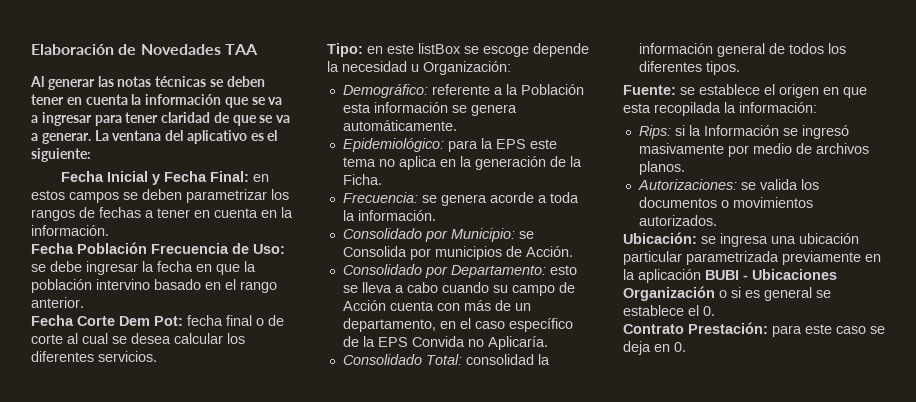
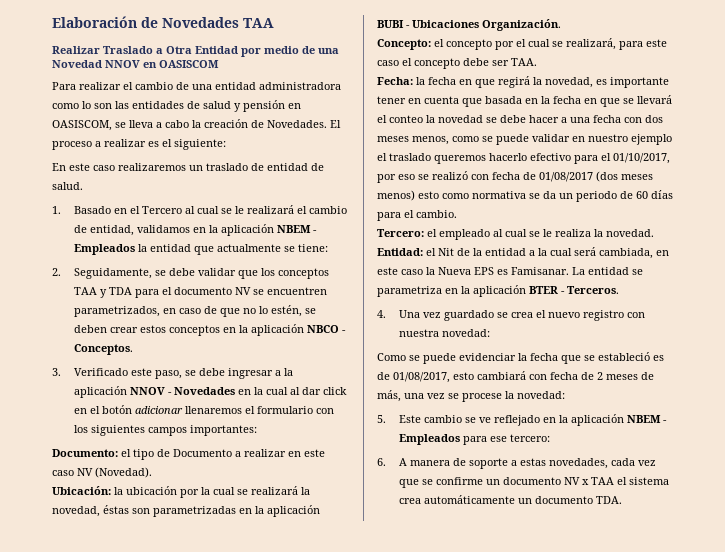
[30,76,265,90] [31,94,283,108] [31,112,291,126] [31,130,278,144] [31,148,91,162] [61,171,270,185] [31,189,289,203] [31,207,293,221] [31,225,109,236] [31,242,285,254] [31,261,256,275] [31,279,277,293] [31,297,84,308] [31,315,284,326] [31,333,245,344] [31,351,157,362] [327,43,589,57] [327,61,511,75] [342,84,584,98] [342,102,517,116] [342,120,457,131] [342,138,557,152] [342,156,582,170] [342,174,382,185] [342,192,579,206] [342,210,436,221] [342,228,534,242] [342,246,573,260] [342,264,577,278] [342,282,575,296] [342,300,531,311] [342,318,573,332] [342,336,548,350] [342,354,550,365] [638,43,846,57] [638,61,740,75] [623,84,867,98] [623,102,817,116] [638,125,849,139] [638,143,869,157] [638,161,685,175] [637,179,819,190] [638,197,813,208] [638,215,717,226] [623,232,859,247] [623,251,861,265] Al generar las notas técnicas se deben tener en cuenta la información que se va a ingresar para tener claridad de que se va a generar. La ventana del aplicativo es el siguiente: // Fecha Inicial y Fecha Final: en estos campos se deben parametrizar los rangos de fechas a tener en cuenta en la información. // Fecha Población Frecuencia de Uso: se debe ingresar la fecha en que la población intervino basado en el rango anterior. // Fecha Corte Dem Pot: fecha final o de corte al cual se desea calcular los diferentes servicios. // Tipo: en este listBox se escoge depende la necesidad u Organización: // Demográfico: referente a la Población esta información se genera automáticamente. // Epidemiológico: para la EPS este tema no aplica en la generación de la Ficha. // Frecuencia: se genera acorde a toda la información. // Consolidado por Municipio: se Consolida por municipios de Acción. // Consolidado por Departamento: esto se lleva a cabo cuando su campo de Acción cuenta con más de un departamento, en el caso específico de la EPS Convida no Aplicaría. // Consolidado Total: consolidad la información general de todos los diferentes tipos. // Fuente: se establece el origen en que esta recopilada la información: // Rips: si la Información se ingresó masivamente por medio de archivos planos. // Autorizaciones: se valida los documentos o movimientos autorizados. // Ubicación: se ingresa una ubicación particular parametrizada previamente -> [52,46,339,57] [52,60,219,68] [52,82,341,90] [52,100,301,112] [52,119,341,131] [52,139,226,150] [52,163,324,171] [52,182,83,190] [52,205,347,214] [73,224,317,236] [73,244,328,255] [52,268,329,279] [73,287,327,298] [73,305,316,317] [73,324,346,336] [73,344,133,355] [52,368,293,379] [73,386,347,398] [73,405,334,414] [73,425,257,436] [52,449,325,460] [52,467,152,478] [52,486,310,498] [52,505,236,517] Realizar Traslado a Otra Entidad por medio de una Novedad NNOV en OASISCOM // Para realizar el cambio de una entidad administradora como lo son las entidades de salud y pensión en OASISCOM, se lleva a cabo la creación de Novedades. El proceso a realizar es el siguiente: // En este caso realizaremos un traslado de entidad de salud. // 1. Basado en el Tercero al cual se le realizará el cambio de entidad, validamos en la aplicación NBEM - Empleados la entidad que actualmente se tiene: // 2. Seguidamente, se debe validar que los conceptos TAA y TDA para el documento NV se encuentren parametrizados, en caso de que no lo estén, se deben crear estos conceptos en la aplicación NBCO - Conceptos. // 3. Verificado este paso, se debe ingresar a la aplicación NNOV - Novedades en la cual al dar click en el botón adicionar llenaremos el formulario con los siguientes campos importantes: // Documento: el tipo de Documento a realizar en este caso NV (Novedad). // Ubicación: la ubicación por la cual se realizará la novedad, éstas son parametrizadas
[623,286,831,301] [623,305,715,316] [623,322,885,337] [623,341,686,355] Organización o si es general se establece el 0. // Contrato Prestación: para este caso se deja en 0. -> [482,19,561,31] [377,38,667,50] [377,58,537,69] [377,76,669,88] [377,95,672,107] [377,115,663,123] [377,134,672,145] [377,153,670,164] [377,171,653,183] [377,190,673,202] [377,210,457,221] [377,229,654,240] [377,247,669,259] [377,267,643,275] [377,285,619,297] [377,310,645,321] [398,329,490,337] [377,352,664,364] [377,371,654,383] [377,390,565,402] [377,414,667,426] [398,434,550,445] [377,458,656,469] [398,477,669,488] [398,495,622,504] Organización. // Concepto: el concepto por el cual se realizará, para este caso el concepto debe ser TAA. // Fecha: la fecha en que regirá la novedad, es importante tener en cuenta que basada en la fecha en que se llevará el conteo la novedad se debe hacer a una fecha con dos meses menos, como se puede validar en nuestro ejemplo el traslado queremos hacerlo efectivo para el 01/10/2017, por eso se realizó con fecha de 01/08/2017 (dos meses menos) esto como normativa se da un periodo de 60 días para el cambio. // Tercero: el empleado al cual se le realiza la novedad. Entidad: el Nit de la entidad a la cual será cambiada, en este caso la Nueva EPS es Famisanar. La entidad se parametriza en la aplicación BTER - Terceros. // 4. Una vez guardado se crea el nuevo registro con nuestra novedad: // Como se puede evidenciar la fecha que se estableció es de 01/08/2017, esto cambiará con fecha de 2 meses de más, una vez se procese la novedad: // 5. Este cambio se ve reflejado en la aplicación NBEM - Empleados para ese tercero: // 6. A manera de soporte a estas novedades, cada vez que se confirme un documento NV x TAA el sistema crea automáticamente un documento TDA.

